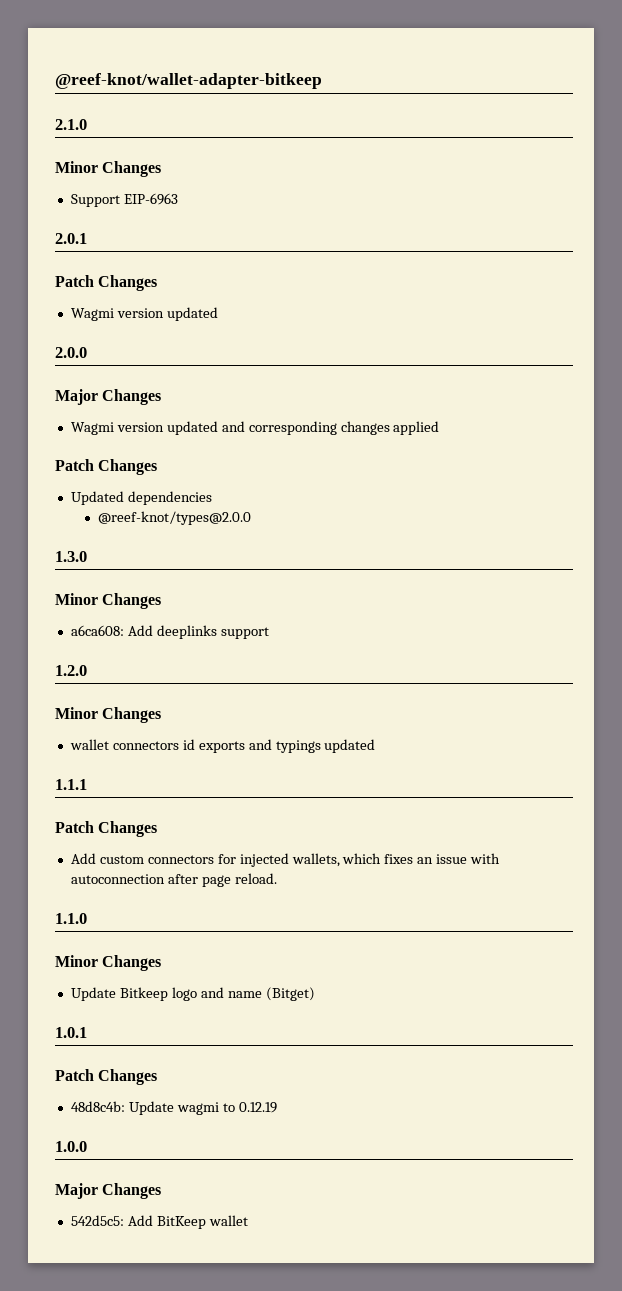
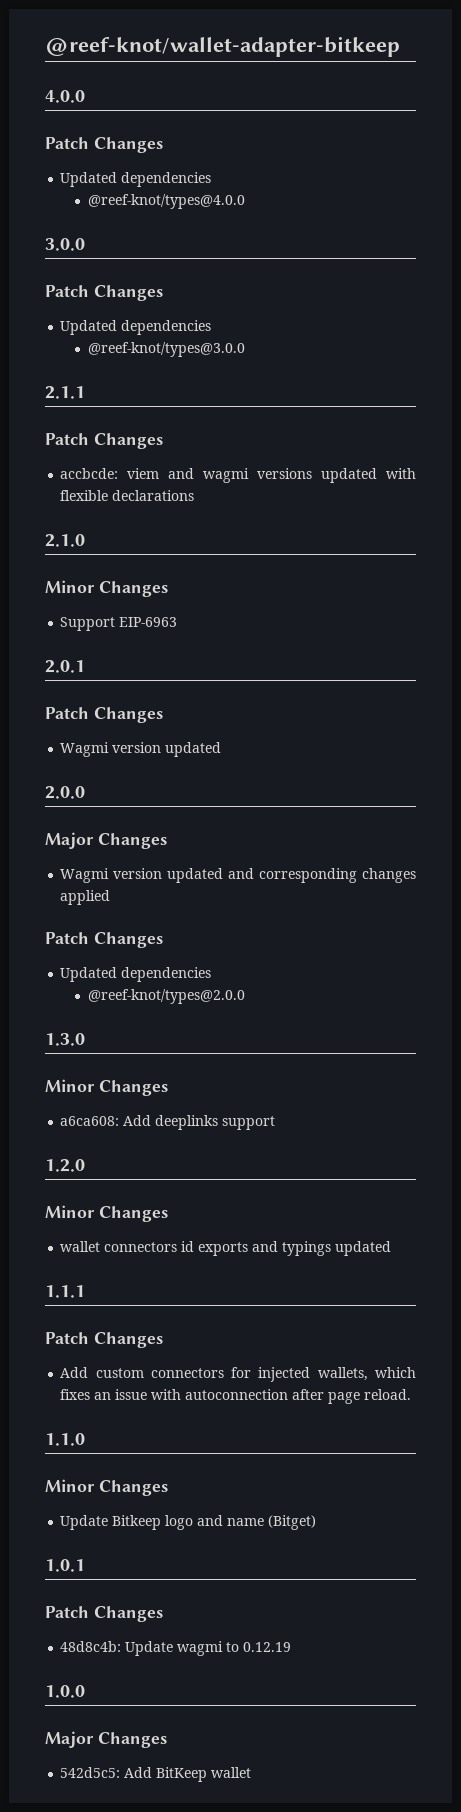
(322, 81) none -> [45,90,85,103] [45,137,163,153] [60,172,212,187] [87,194,245,209] [45,238,85,251] [45,285,163,301] [60,320,212,335] [87,342,245,357] [45,386,85,399] [45,433,163,449] [60,468,416,483] [60,490,195,501] // 4.0.0 // Patch Changes // Updated dependencies // @reef-knot/types@4.0.0 // 3.0.0 // Patch Changes // Updated dependencies // @reef-knot/types@3.0.0 // 2.1.1 // Patch Changes // accbcde: viem and wagmi versions updated with flexible declarations

